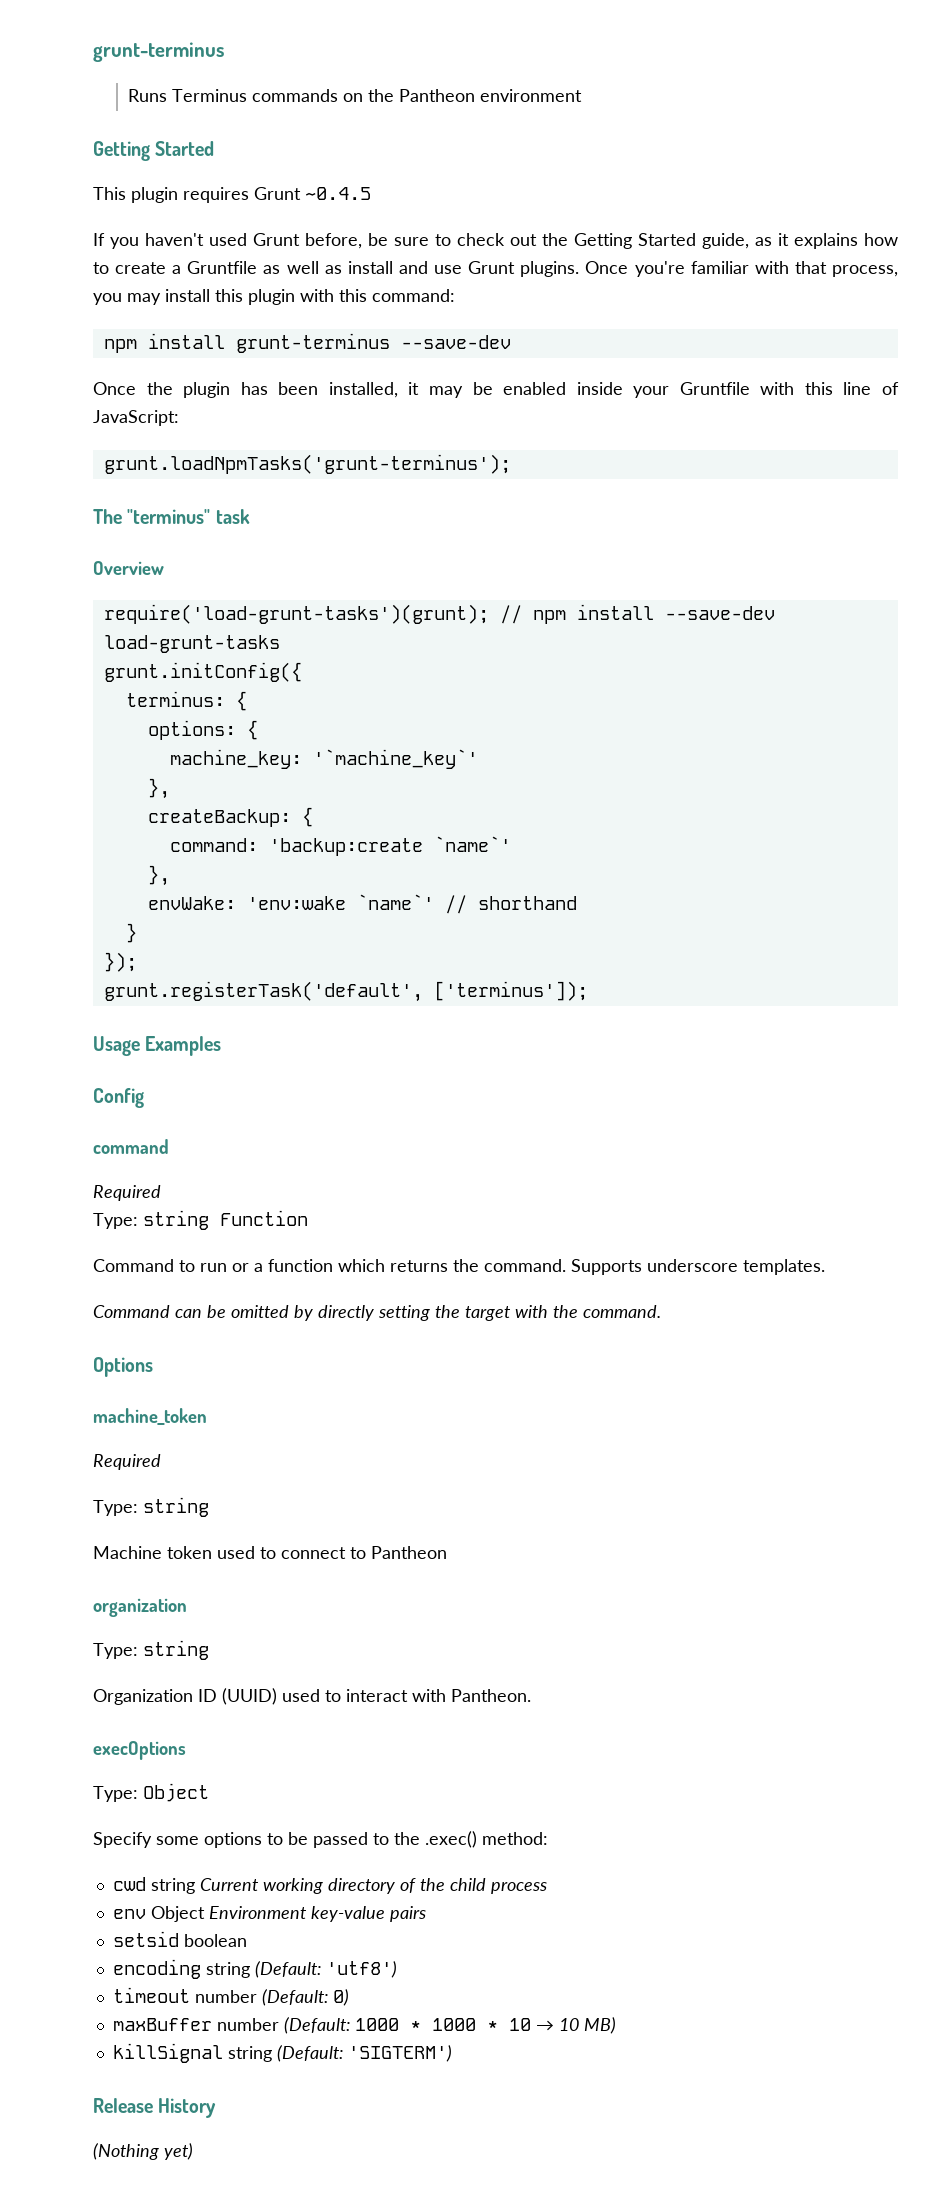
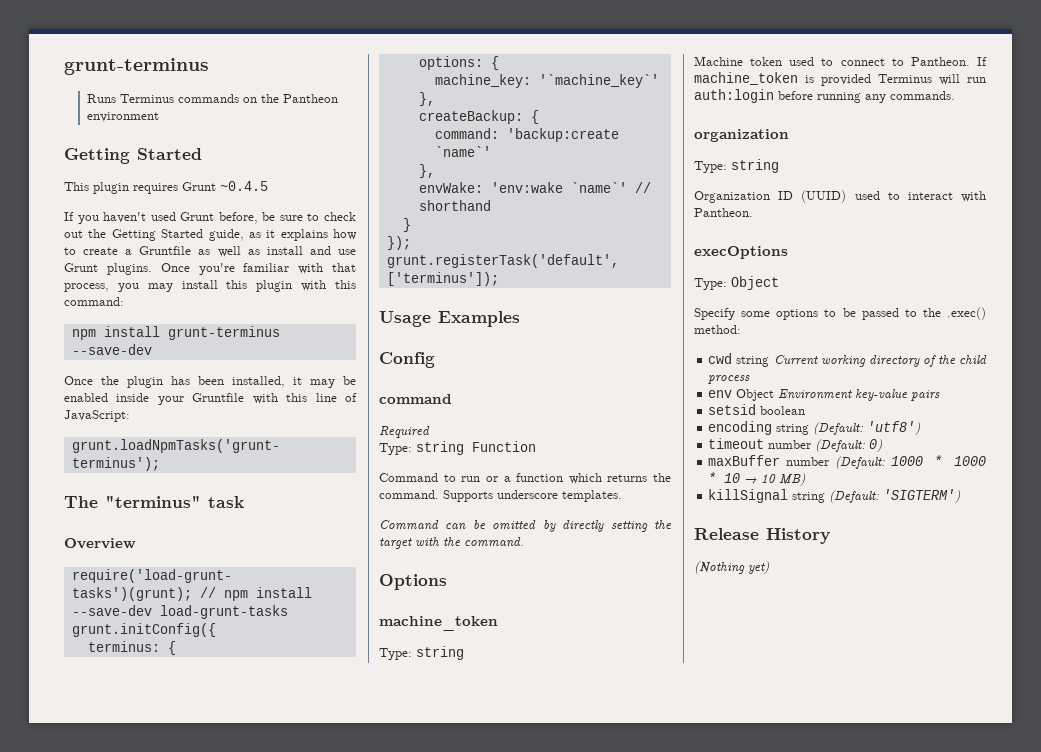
[93,1454,161,1470] // Required -> (498, 623) none
[371,1546,447,1559] Pantheon -> [910,57,987,66] [694,72,986,86] [694,89,955,103] Pantheon. If machine_token is provided Terminus will run auth:login before running any commands.

